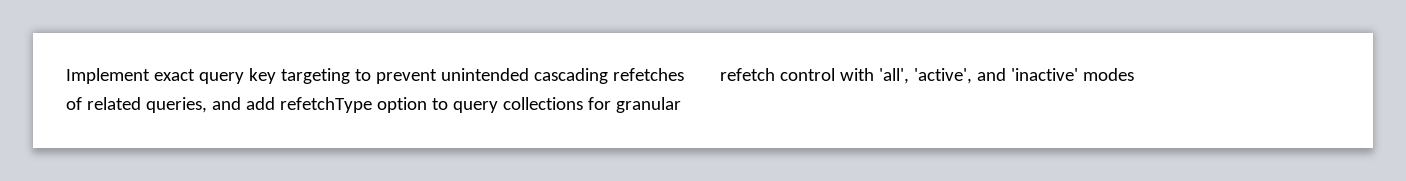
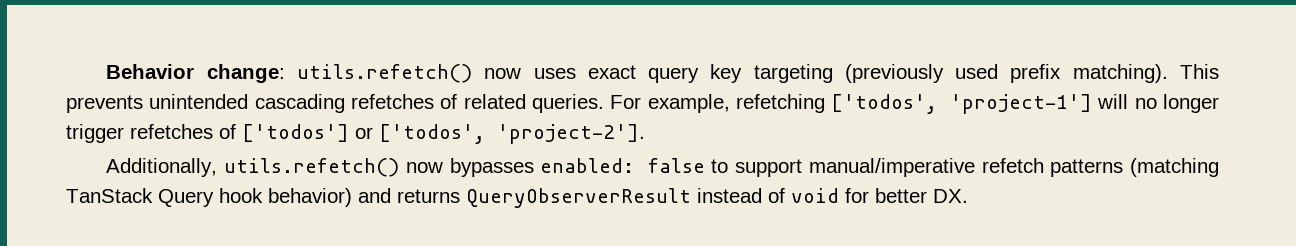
[66,68,437,84] Implement exact query key targeting to prevent -> [106,64,1219,83] [66,95,143,113] Behavior change: utils.refetch() now uses exact query key targeting (previously used prefix matching). This prevents
[145,97,681,113] [720,68,1134,84] queries, and add refetchType option to query collections for granular refetch control with 'all', 'active', and 'inactive' modes -> [531,94,1219,114] [66,124,645,144] [106,158,1219,177] [66,188,968,208] queries. For example, refetching ['todos', 'project-1'] will no longer trigger refetches of ['todos'] or ['todos', 'project-2']. // Additionally, utils.refetch() now bypasses enabled: false to support manual/imperative refetch patterns (matching TanStack Query hook behavior) and returns QueryObserverResult instead of void for better DX.

